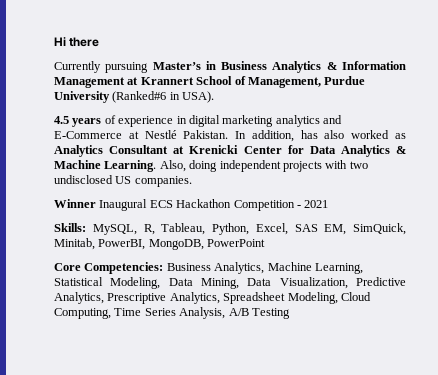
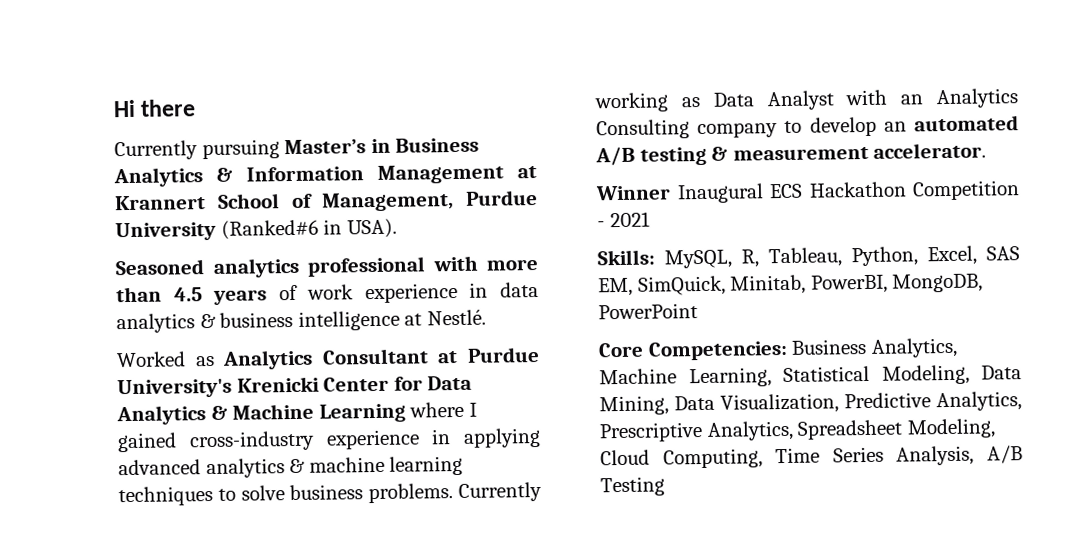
(215, 97) none -> [115,255,538,278] [116,286,162,303] Seasoned analytics professional with more than
[118,115,342,127] [54,130,390,142] experience in digital marketing analytics and E-Commerce at Nestlé Pakistan. In addition, has also worked -> [307,281,539,304] [116,309,486,334] [116,351,186,368] work experience in data analytics & business intelligence at Nestlé. // Worked
(185, 150) none -> [467,346,540,363] [117,378,232,399] Purdue University's
[104,160,368,172] [54,175,192,187] Learning. Also, doing independent projects with two undisclosed US companies. -> [318,401,477,423] [117,427,541,453] [118,455,464,479] [118,481,542,507] [594,88,1019,113] [596,115,1019,140] [595,142,987,166] Learning where I gained cross-industry experience in applying advanced analytics & machine learning techniques to solve business problems. Currently working as Data Analyst with an Analytics Consulting company to develop an automated A/B testing & measurement accelerator.

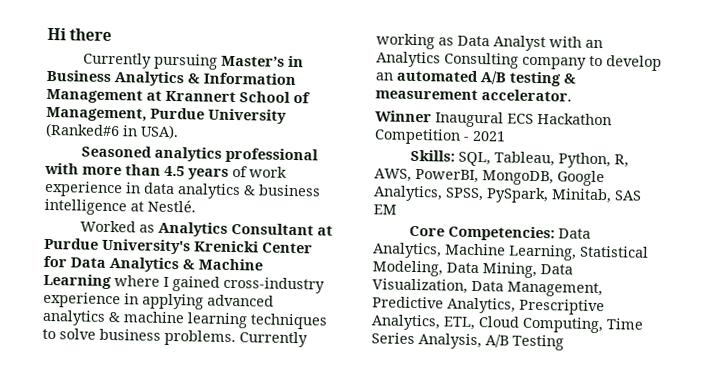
[664,245,1020,269] [598,273,984,297] [598,303,698,320] MySQL, R, Tableau, Python, Excel, SAS EM, SimQuick, Minitab, PowerBI, MongoDB, PowerPoint -> [458,151,630,169] [374,168,605,187] [373,185,642,204] [373,204,397,215] SQL, Tableau, Python, R, AWS, PowerBI, MongoDB, Google Analytics, SPSS, PySpark, Minitab, SAS EM
[791,338,868,355] Business -> [558,228,592,239] Data
(839, 403) none -> [471,280,603,298] Data Management,
[797,418,996,440] Spreadsheet Modeling, -> [443,316,476,330] ETL,

